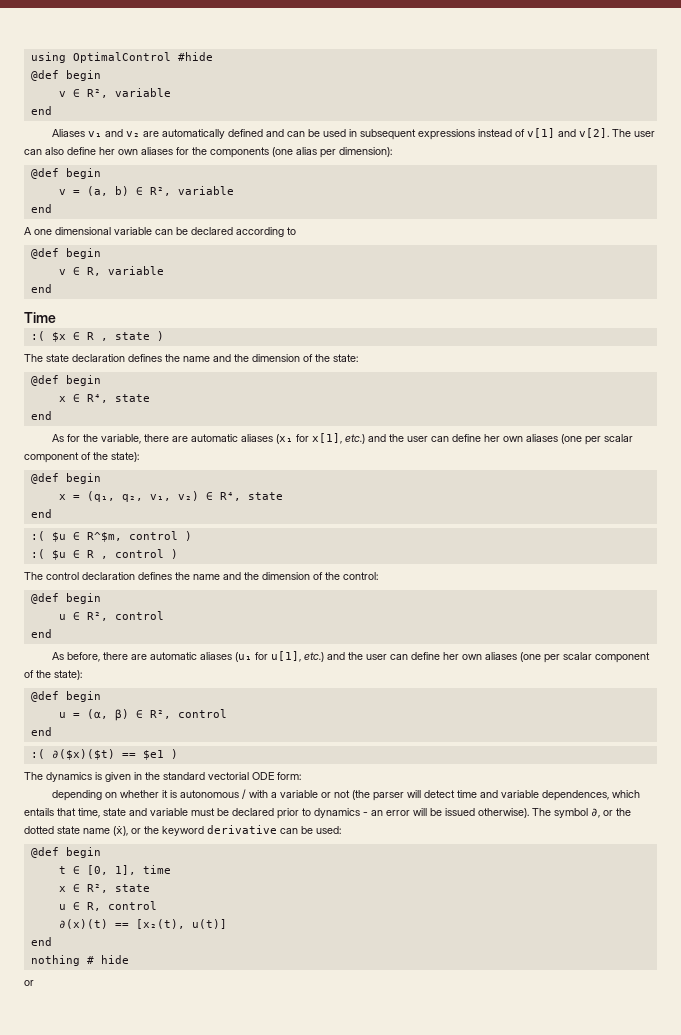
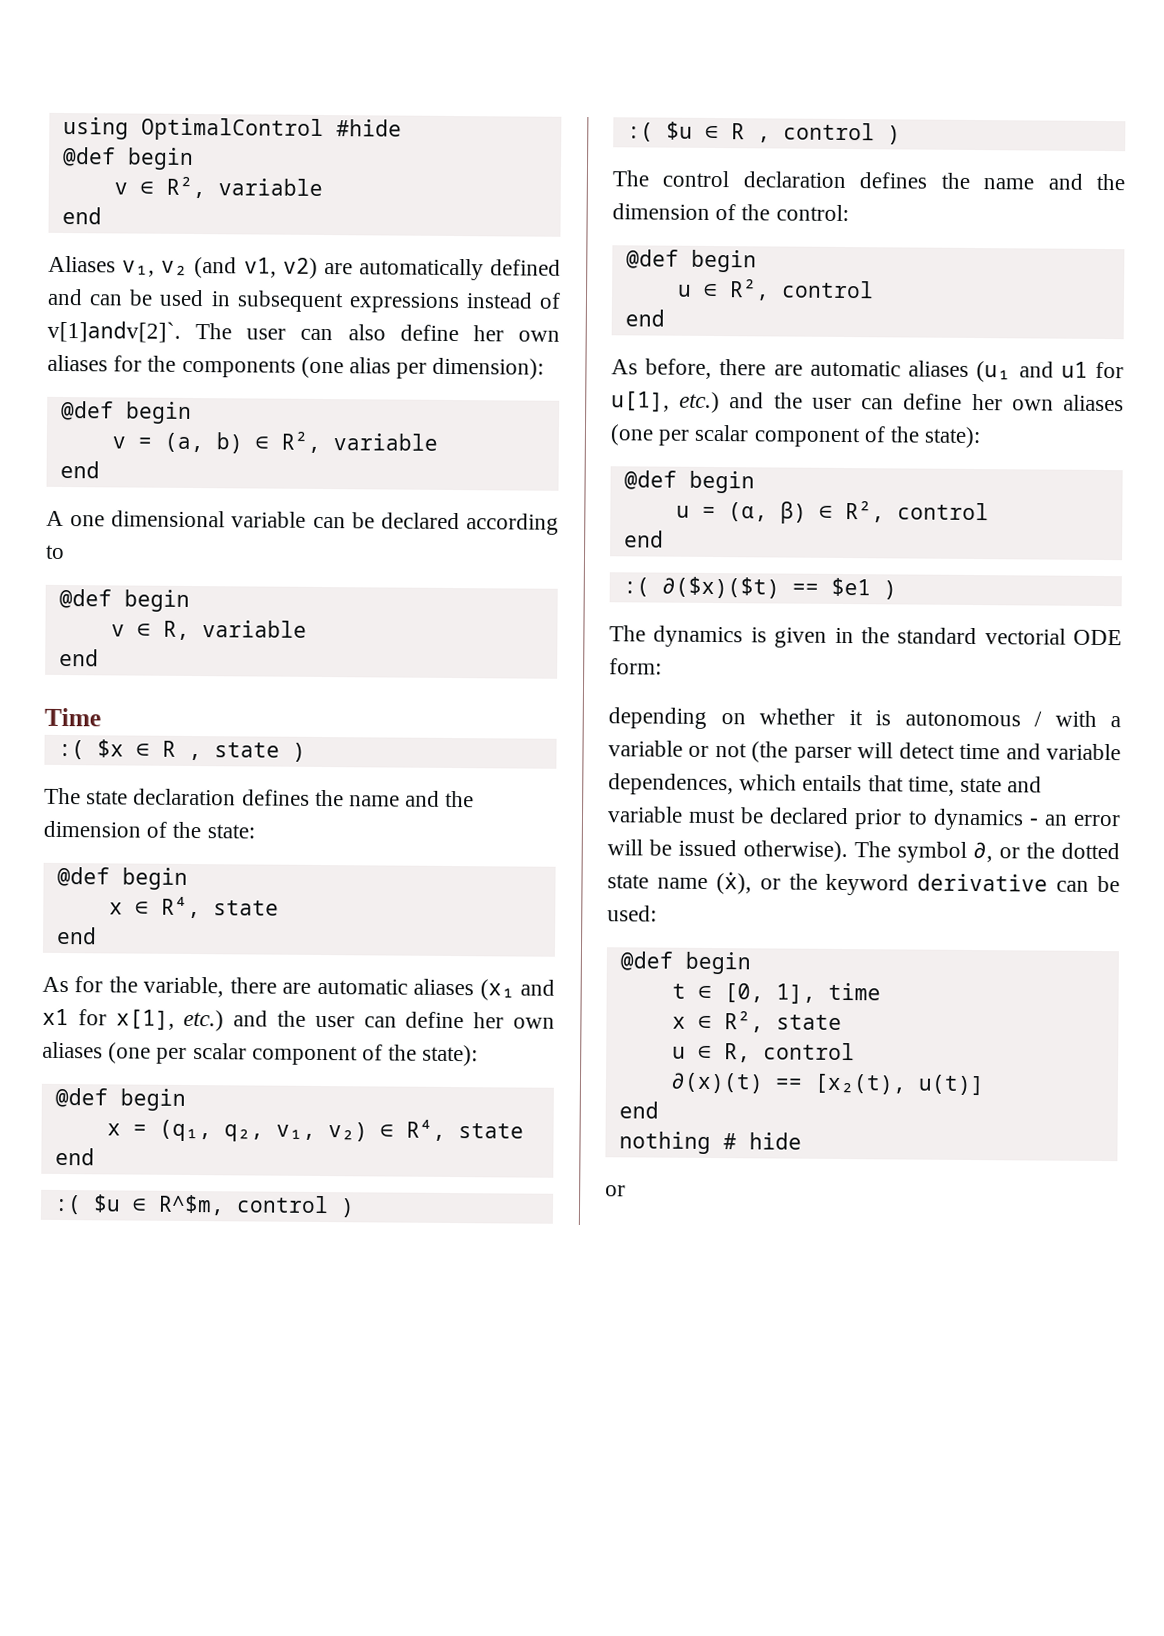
[88,129,141,137] v₁ and v₂ -> [122,257,318,279] v₁, v₂ (and v1, v2)
[527,128,610,138] v[1] and v[2]. -> [47,320,181,343] v[1]andv[2]`.
(294, 439) none -> [520,979,555,996] [42,1008,69,1026] and x1
(253, 657) none -> [1018,361,1088,378] and u1

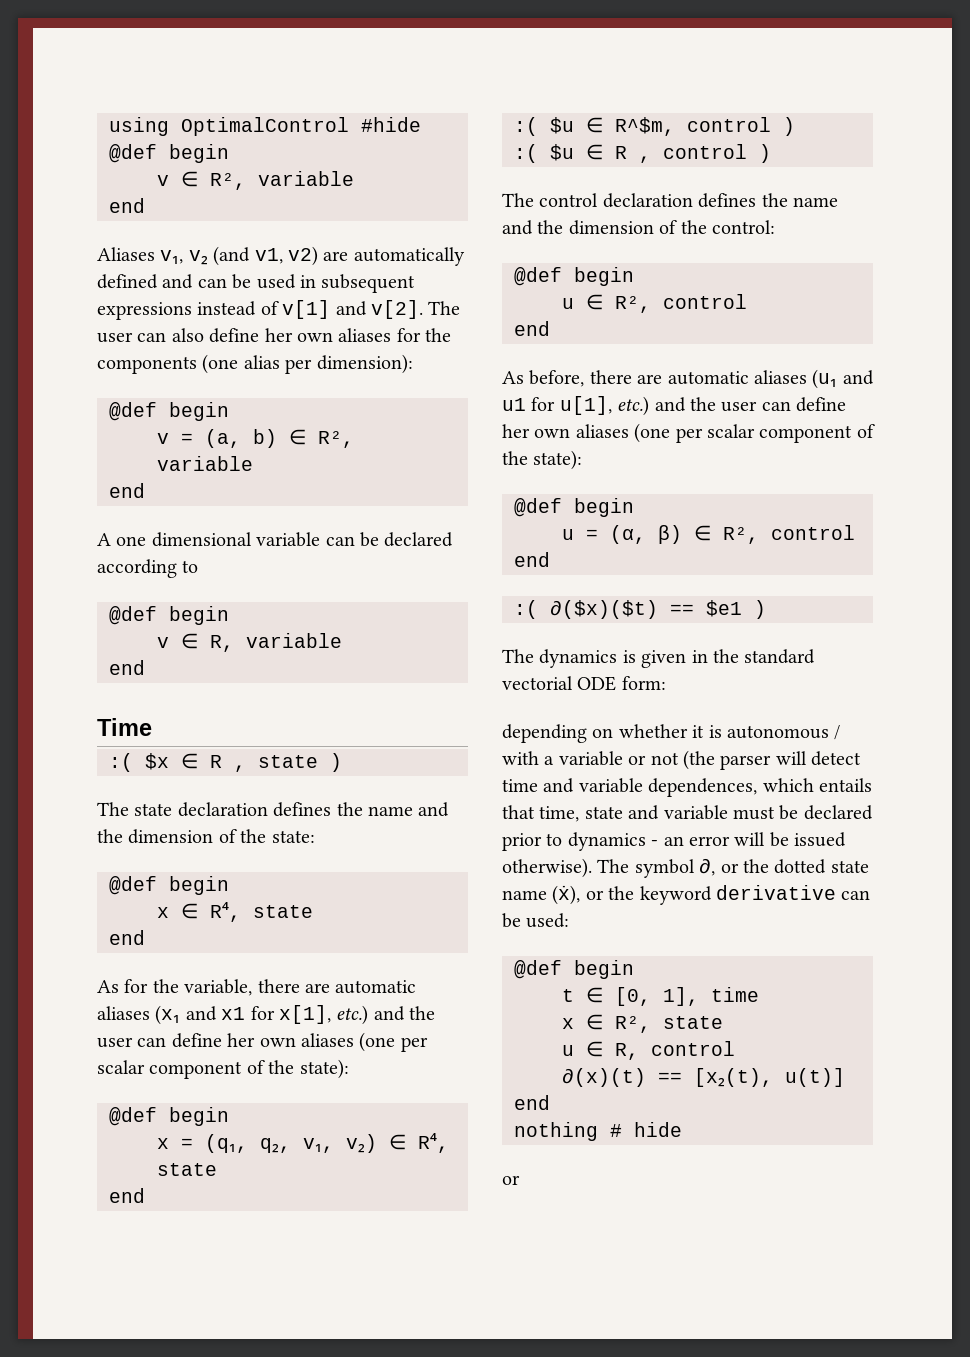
[47,320,181,343] v[1]andv[2]`. -> [282,300,423,319] v[1] and v[2].

